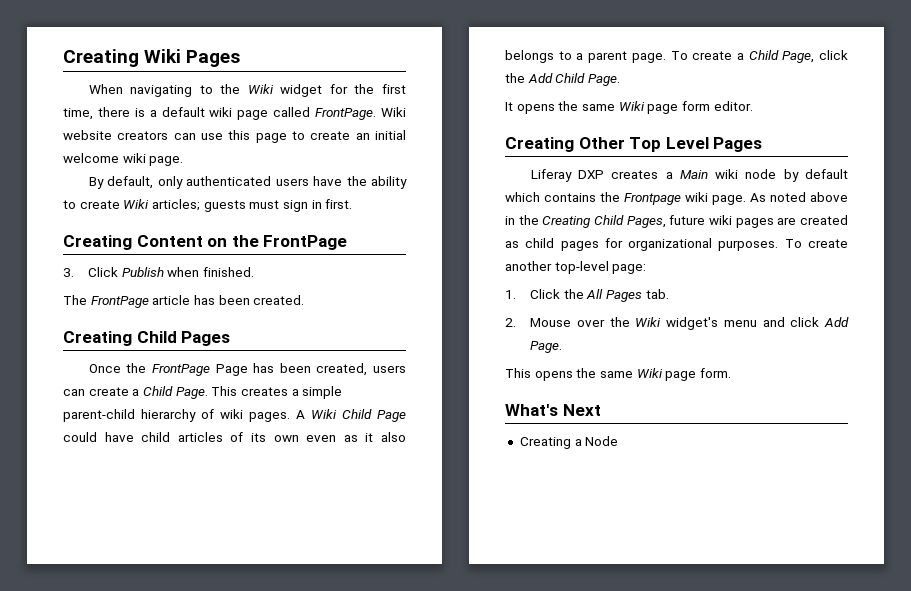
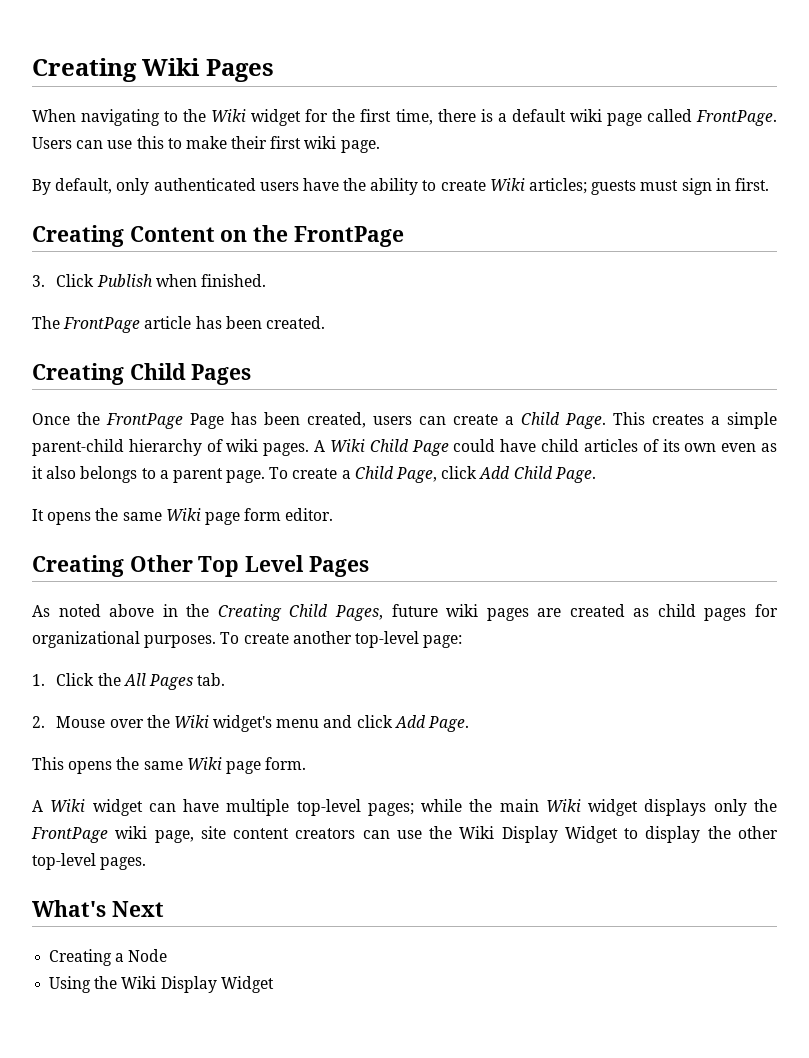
[381,107,406,117] [63,130,406,143] [63,153,119,163] Wiki website creators can use this page to create an initial welcome -> [32,136,302,149] Users can use this to make their first
[505,73,525,83] the -> (478, 472) none
[530,169,848,182] [505,192,746,205] Liferay DXP creates a Main wiki node by default which contains the Frontpage wiki page. -> (369, 566) none
(731, 373) none -> [32,799,777,816] [31,826,778,843] [32,853,147,870] // A Wiki widget can have multiple top-level pages; while the main Wiki widget displays only the FrontPage wiki page, site content creators can use the Wiki Display Widget to display the other top-level pages.
(619, 441) none -> [49,976,274,993] // Using the Wiki Display Widget

